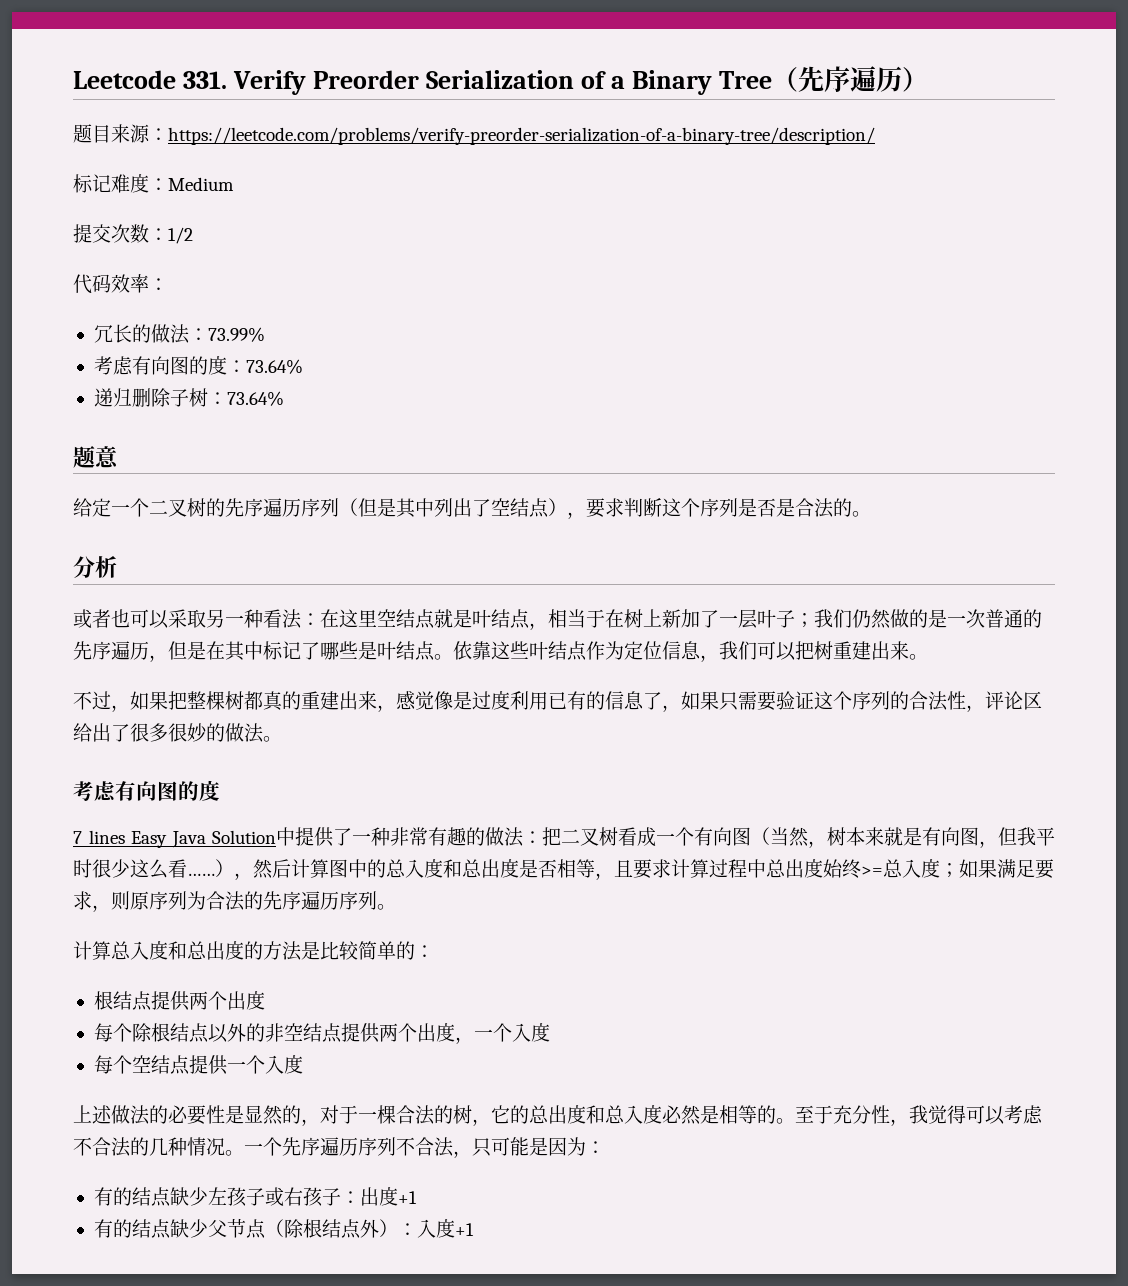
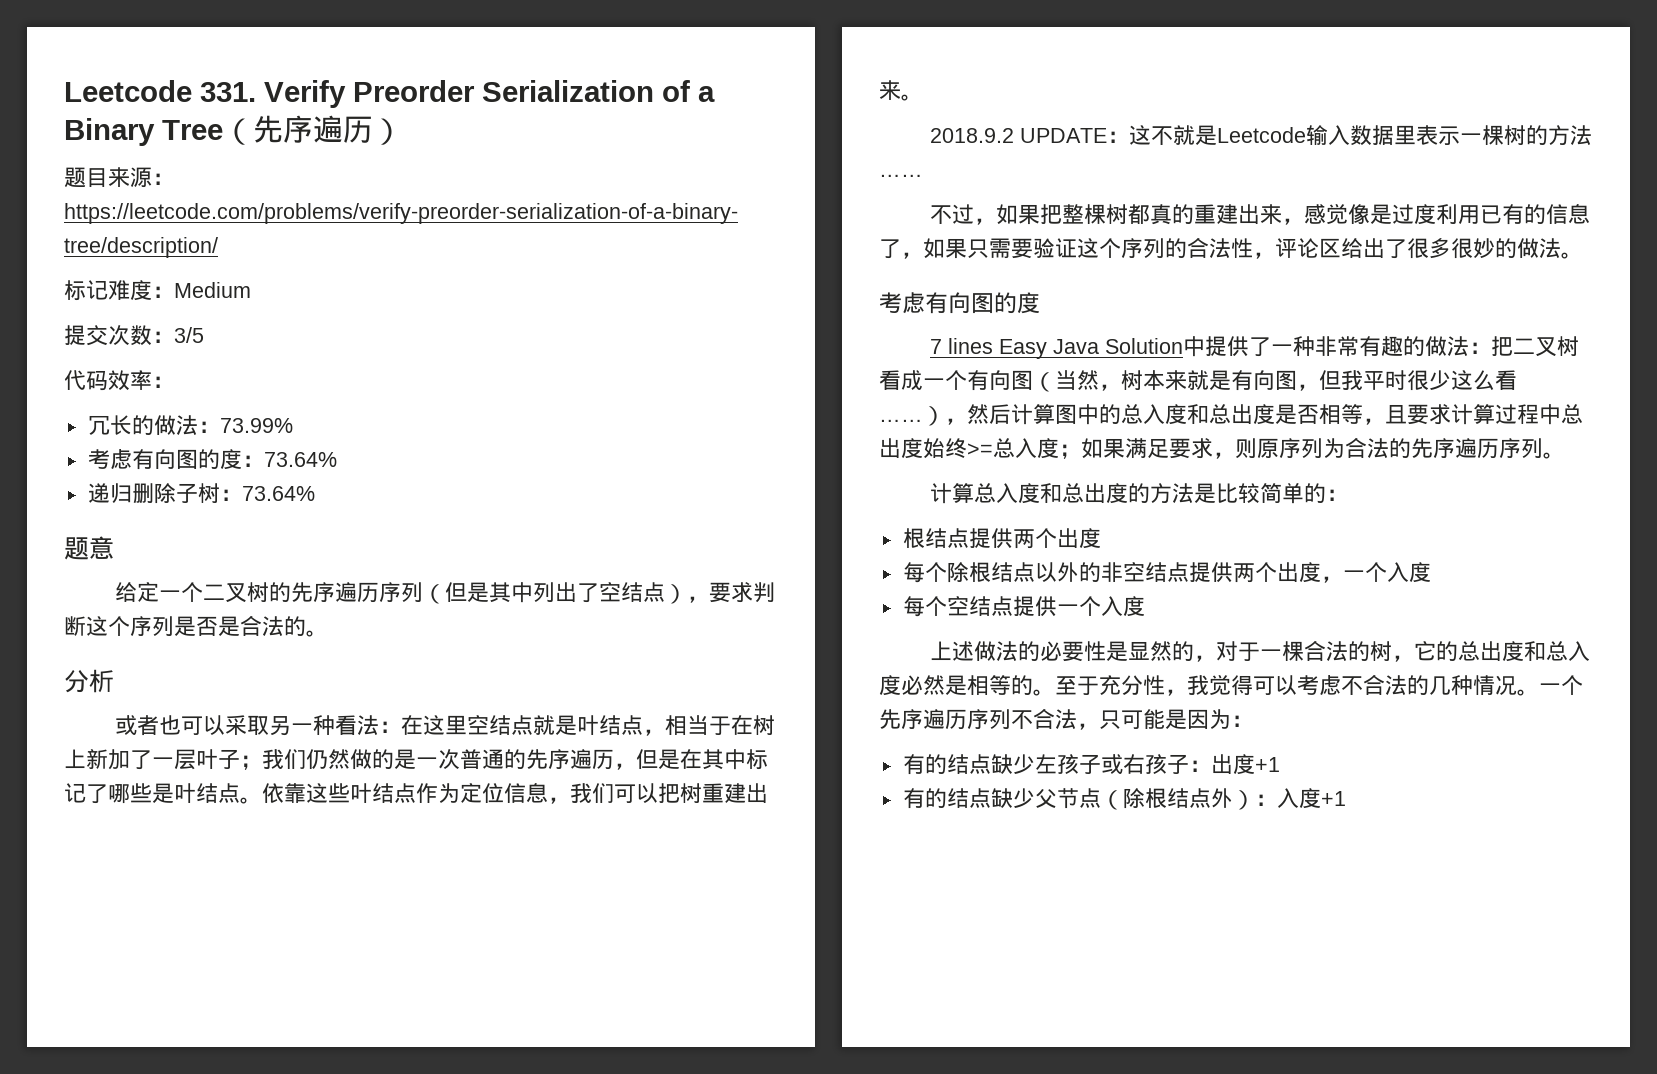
[168,227,193,244] 1/2 -> [174,327,204,343] 3/5
(928, 657) none -> [930,125,1593,146] [879,174,923,177] // 2018.9.2 UPDATE：这不就是Leetcode输入数据里表示一棵树的方法……

